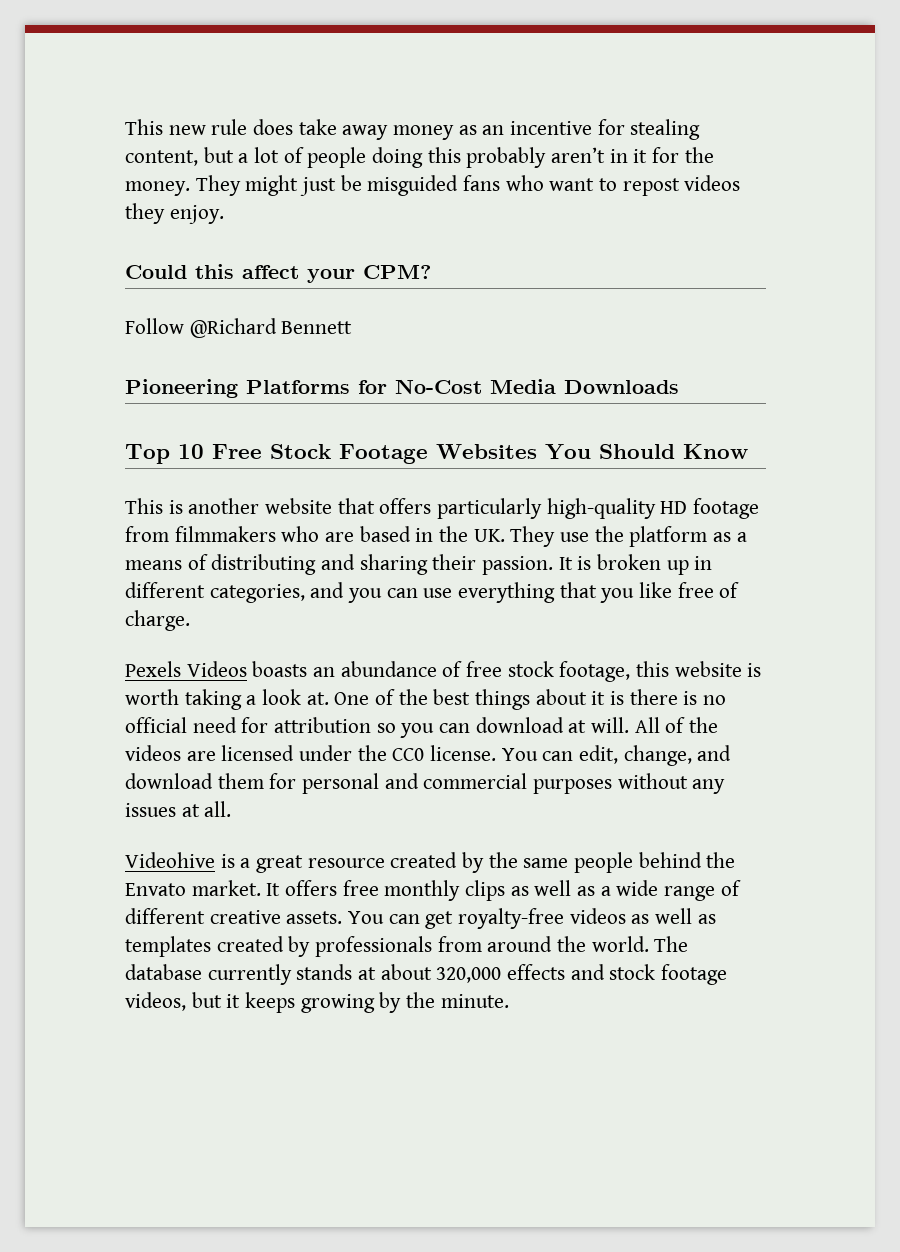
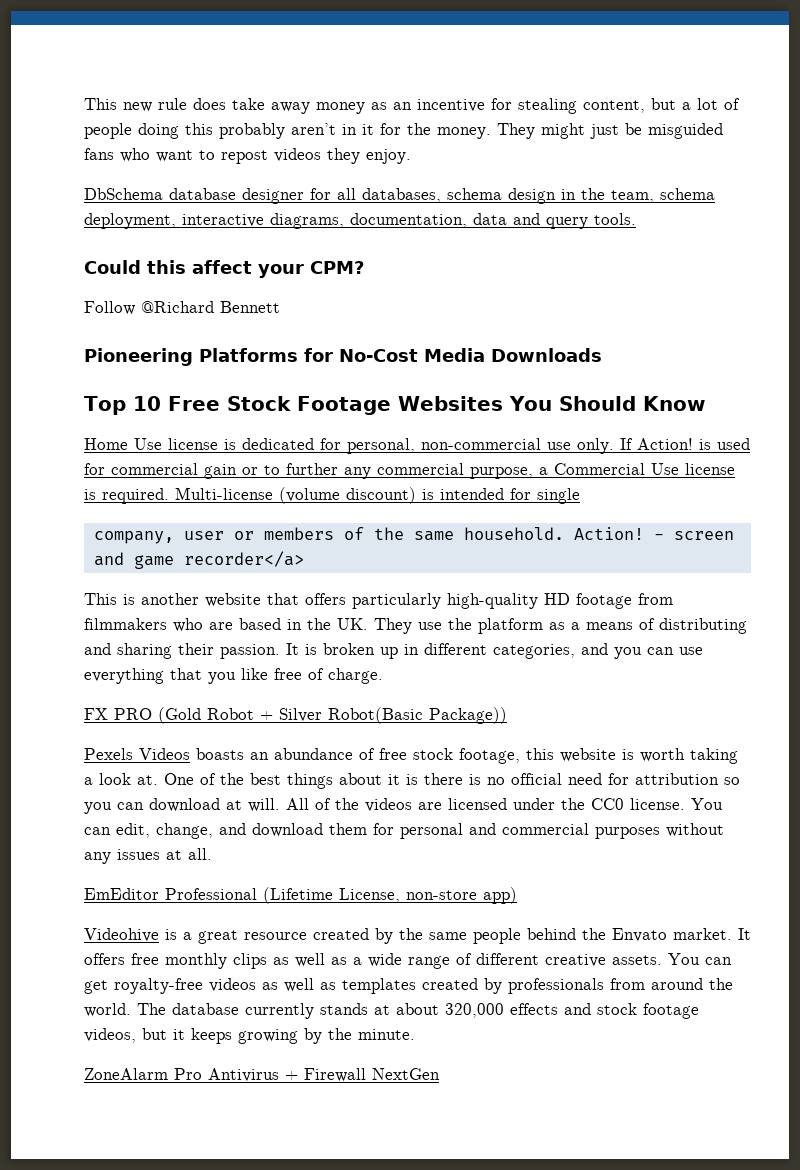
(224, 214) none -> [84,188,715,204] [84,213,636,229] // DbSchema database designer for all databases, schema design in the team, schema deployment, interactive diagrams, documentation, data and query tools.
(748, 451) none -> [84,438,750,454] [84,463,735,479] [84,487,580,504] [93,527,734,544] [93,551,304,569] // Home Use license is dedicated for personal, non-commercial use only. If Action! is used for commercial gain or to further any commercial purpose, a Commercial Use license is required. Multi-license (volume discount) is intended for single // company, user or members of the same household. Action! - screen and game recorder</a>
(190, 620) none -> [84,707,507,724] // FX PRO (Gold Robot + Silver Robot(Basic Package))
(232, 809) none -> [84,887,517,904] // EmEditor Professional (Lifetime License, non-store app)
(509, 1001) none -> [84,1068,440,1082] // ZoneAlarm Pro Antivirus + Firewall NextGen

